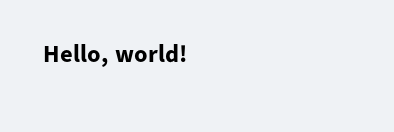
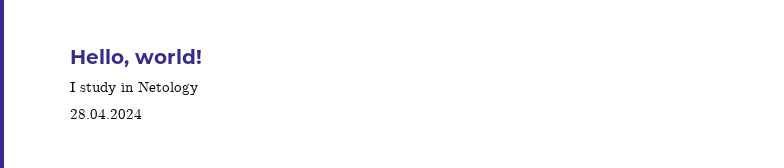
(187, 53) none -> [70,81,198,95] [70,109,142,119] // I study in Netology // 28.04.2024

